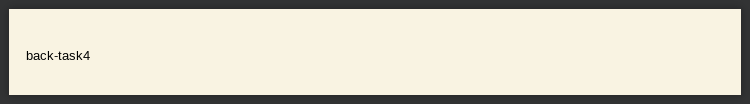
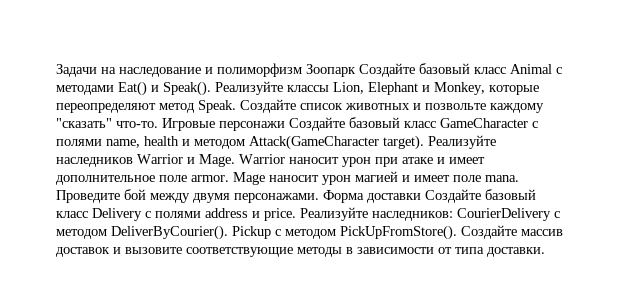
[26,51,90,60] back-task4 -> [56,63,562,77] [56,81,539,96] [56,99,544,113] [56,117,538,131] [56,135,496,150] [56,154,485,167] [56,171,519,185] [56,189,536,203] [56,207,560,221] [56,225,563,240] [56,247,545,257] Задачи на наследование и полиморфизм Зоопарк Создайте базовый класс Animal с методами Eat() и Speak(). Реализуйте классы Lion, Elephant и Monkey, которые переопределяют метод Speak. Создайте список животных и позвольте каждому "сказать" что-то. Игровые персонажи Создайте базовый класс GameCharacter с полями name, health и методом Attack(GameCharacter target). Реализуйте наследников Warrior и Mage. Warrior наносит урон при атаке и имеет дополнительное поле armor. Mage наносит урон магией и имеет поле mana. Проведите бой между двумя персонажами. Форма доставки Создайте базовый класс Delivery с полями address и price. Реализуйте наследников: CourierDelivery с методом DeliverByCourier(). Pickup с методом PickUpFromStore(). Создайте массив доставок и вызовите соответствующие методы в зависимости от типа доставки.

